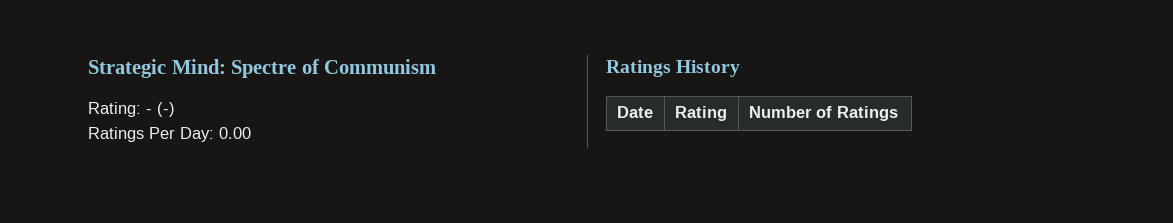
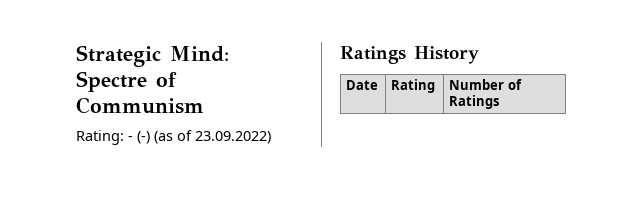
[88,127,251,142] // Ratings Per Day: 0.00 -> [154,130,271,144] (as of 23.09.2022)

